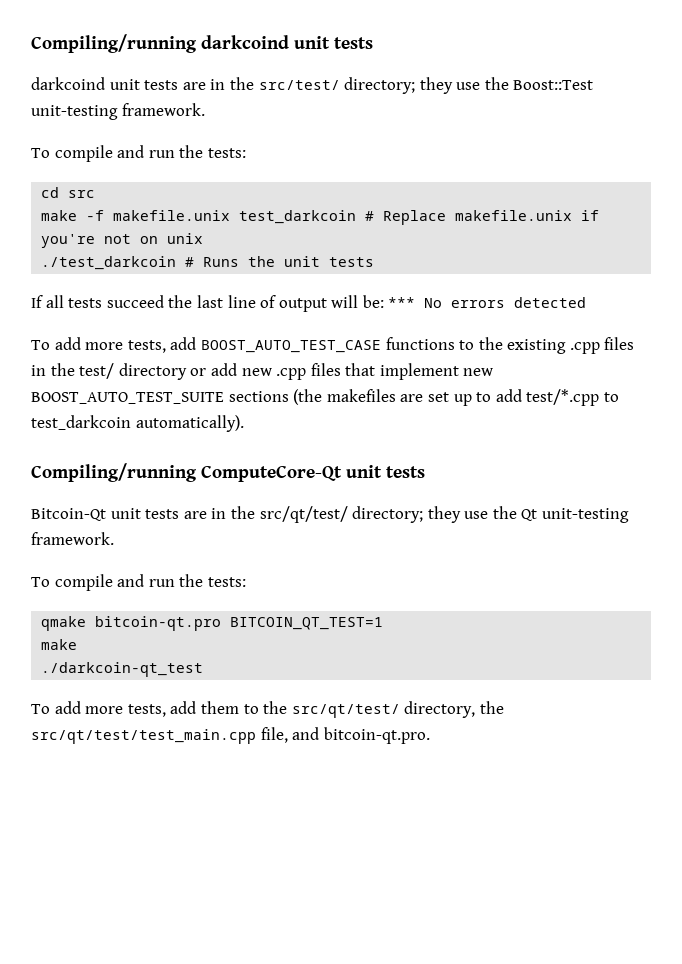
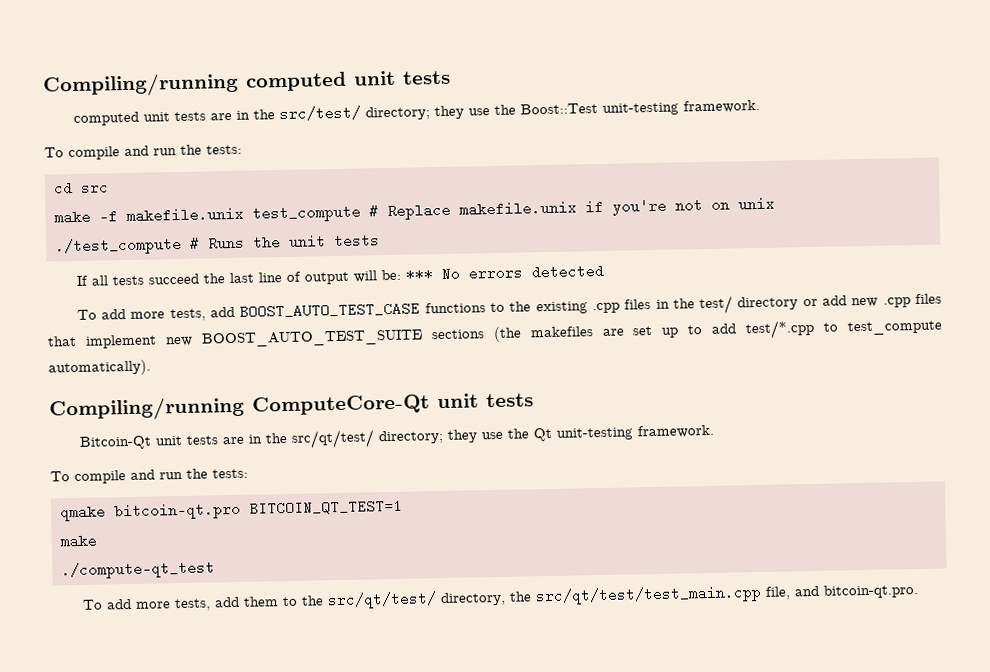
[31,34,373,53] [31,77,105,90] Compiling/running darkcoind unit tests // darkcoind -> [42,70,451,98] [72,111,139,126] Compiling/running computed unit tests // computed
[239,210,357,224] test_darkcoin -> [252,204,361,223] test_compute
[41,256,177,270] ./test_darkcoin -> [55,236,182,256] ./test_compute
[31,415,131,430] test_darkcoin -> [847,320,944,336] test_compute
[41,662,204,677] ./darkcoin-qt_test -> [61,560,215,580] ./compute-qt_test

